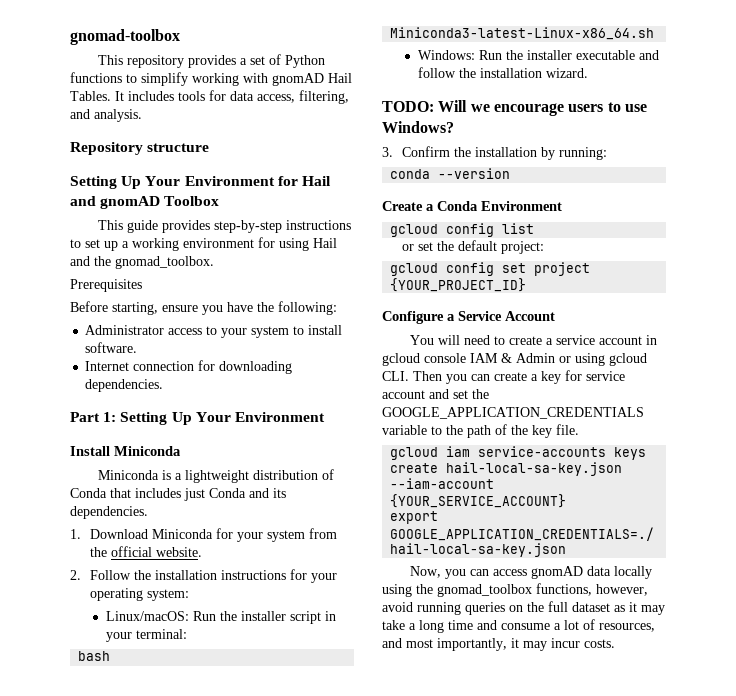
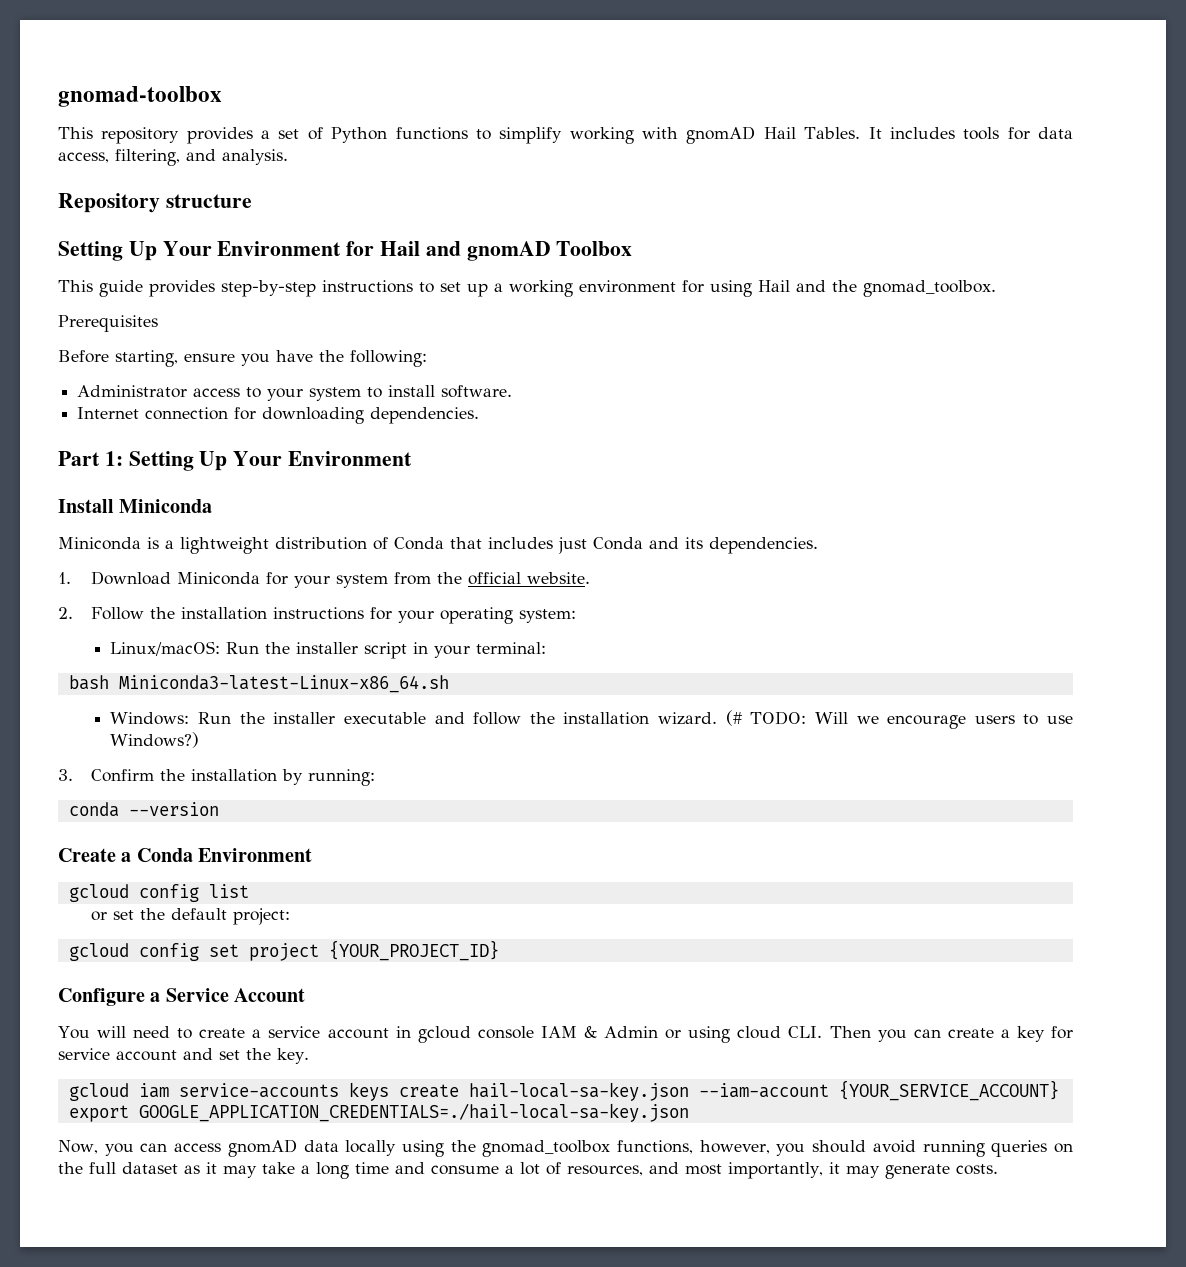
(588, 73) // -> [725,710,742,726] (#
[382,121,454,133] Windows? -> [110,732,200,748] Windows?)
[609,353,647,366] gcloud -> [737,1026,782,1039] cloud
[382,407,644,419] [382,424,579,438] GOOGLE_APPLICATION_CREDENTIALS variable to the path of the key file. -> [277,1048,309,1064] key.
(648, 590) none -> [776,1140,867,1156] you should
[551,638,580,648] incur -> [884,1164,950,1179] generate

